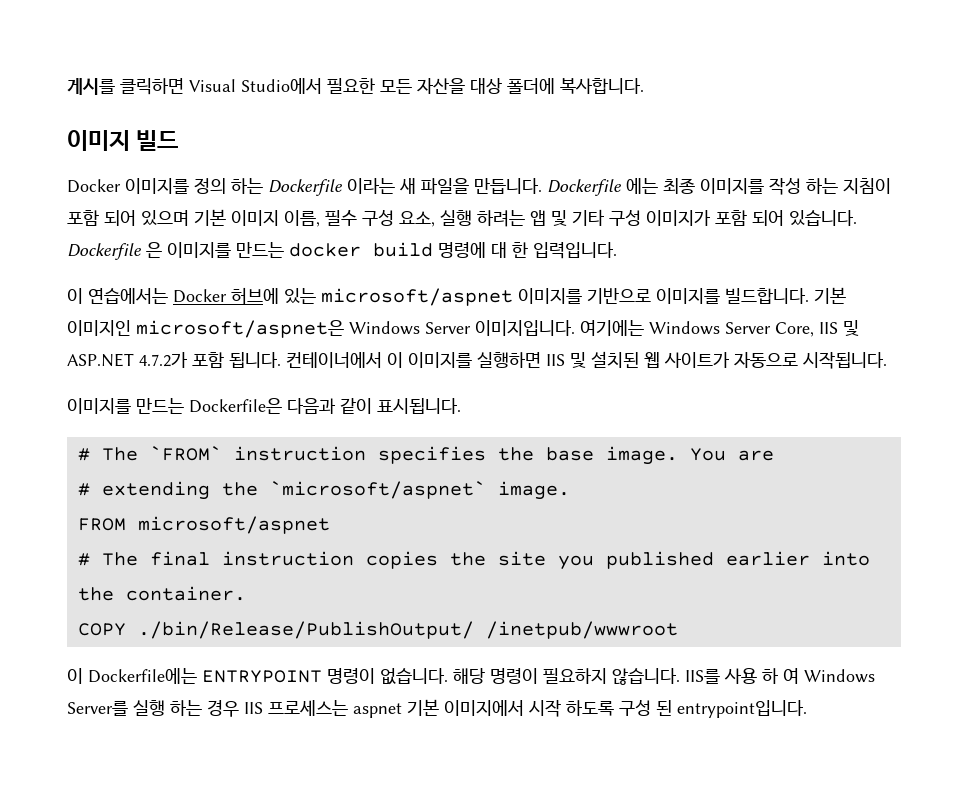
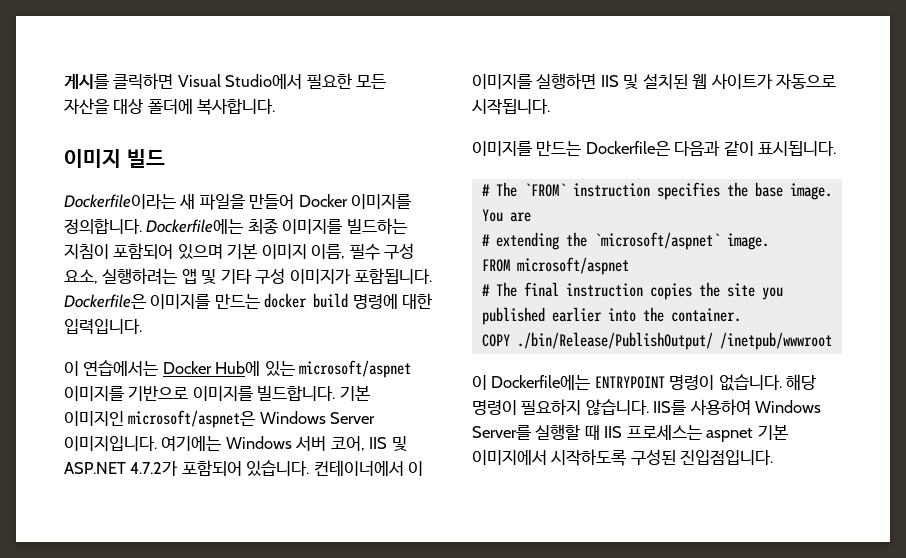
[67,177,891,196] [67,210,136,226] Docker 이미지를 정의 하는 Dockerfile 이라는 새 파일을 만듭니다. Dockerfile 에는 최종 이미지를 작성 하는 지침이 포함 되어 -> [64,194,412,210] [64,218,407,234] [64,243,174,259] Dockerfile이라는 새 파일을 만들어 Docker 이미지를 정의합니다. Dockerfile에는 최종 이미지를 빌드하는 지침이 포함되어
[440,210,525,227] 실행 하려는 -> [102,268,178,284] 실행하려는
[715,210,857,226] [67,242,162,260] 포함 되어 있습니다. Dockerfile 은 -> [354,268,433,284] [64,294,146,309] 포함됩니다. Dockerfile은
[491,242,528,258] 대 한 -> [402,293,433,309] 대한
[231,287,279,305] 허브에 -> [215,361,261,376] Hub에
[725,322,814,337] Server Core, -> [295,436,365,451] 서버 코어,
[192,352,281,368] 포함 됩니다. -> [181,460,310,476] 포함되어 있습니다.
[724,668,875,684] [67,700,239,717] 사용 하 여 Windows Server를 실행 하는 경우 -> [689,399,822,415] [472,424,600,440] 사용하여 Windows Server를 실행할 때
[529,699,807,718] 시작 하도록 구성 된 entrypoint입니다. -> [551,449,774,466] 시작하도록 구성된 진입점입니다.

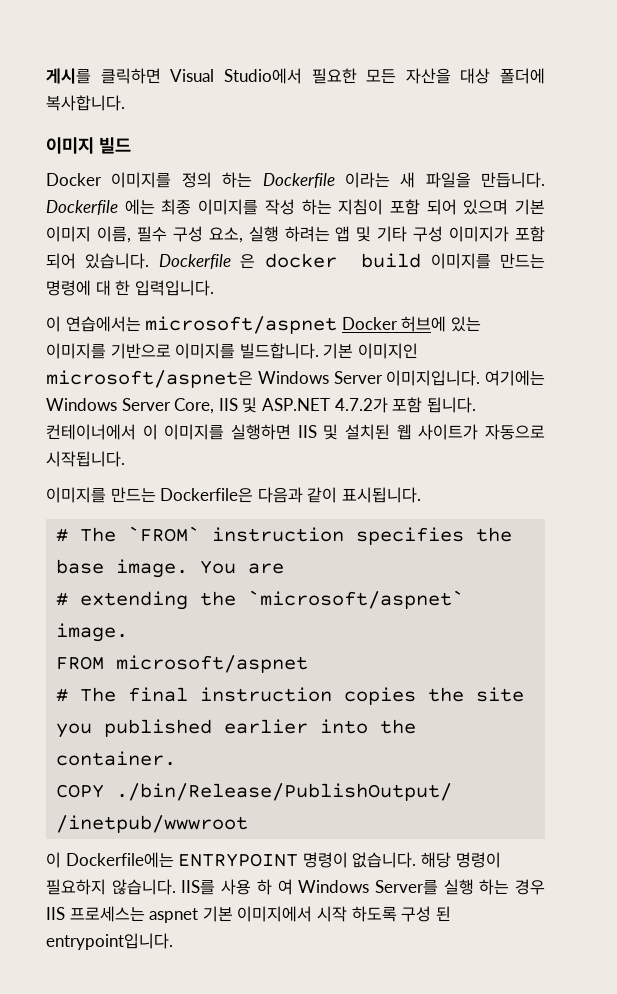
[64,194,412,210] [64,218,407,234] [64,243,174,259] Dockerfile이라는 새 파일을 만들어 Docker 이미지를 정의합니다. Dockerfile에는 최종 이미지를 빌드하는 지침이 포함되어 -> [46,172,545,188] [46,199,457,215] Docker 이미지를 정의 하는 Dockerfile 이라는 새 파일을 만듭니다. Dockerfile 에는 최종 이미지를 작성 하는 지침이 포함 되어
[102,268,178,284] 실행하려는 -> [248,226,330,242] 실행 하려는
[354,268,433,284] [64,293,433,309] 포함됩니다. Dockerfile은 이미지를 만드는 docker build 명령에 대한 -> [515,226,545,242] [46,253,545,269] [46,280,131,296] 포함 되어 있습니다. Dockerfile 은 docker build 이미지를 만드는 명령에 대 한
[162,360,412,378] Docker Hub에 있는 microsoft/aspnet -> [145,316,481,334] microsoft/aspnet Docker 허브에 있는
[295,436,365,451] 서버 코어, -> [121,398,215,414] Server Core,
[181,460,310,476] 포함되어 있습니다. -> [392,397,476,413] 포함 됩니다.
[689,399,822,415] [472,424,600,440] 사용하여 Windows Server를 실행할 때 -> [221,879,545,895] 사용 하 여 Windows Server를 실행 하는 경우
[551,449,774,466] 시작하도록 구성된 진입점입니다. -> [316,906,451,922] [46,933,173,950] 시작 하도록 구성 된 entrypoint입니다.

